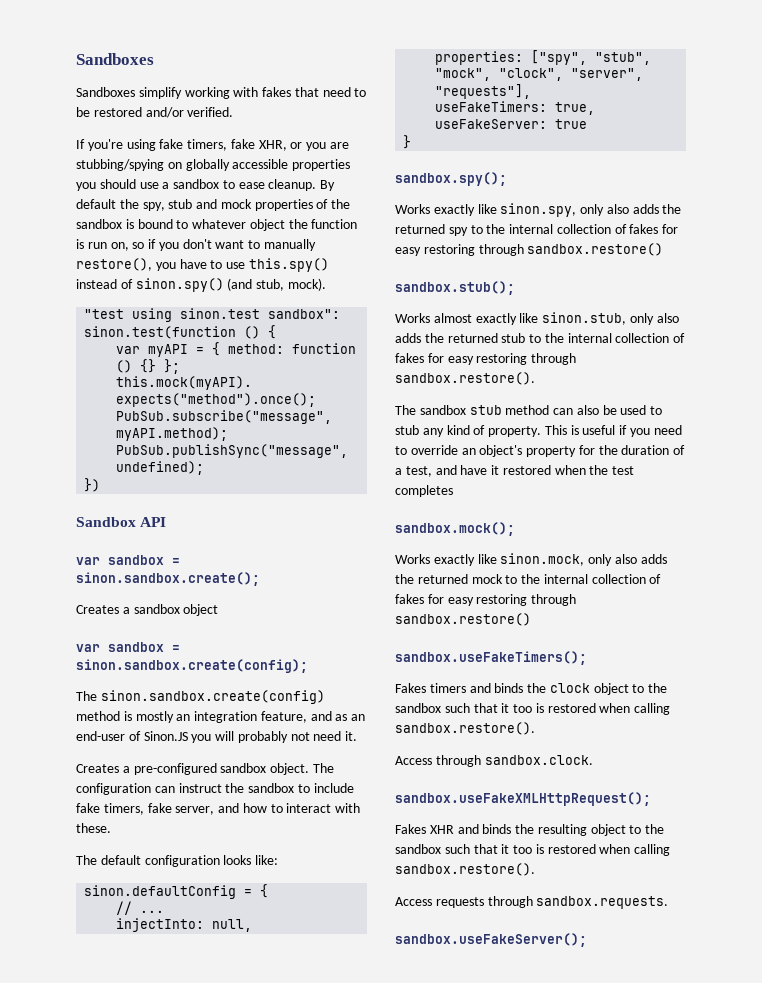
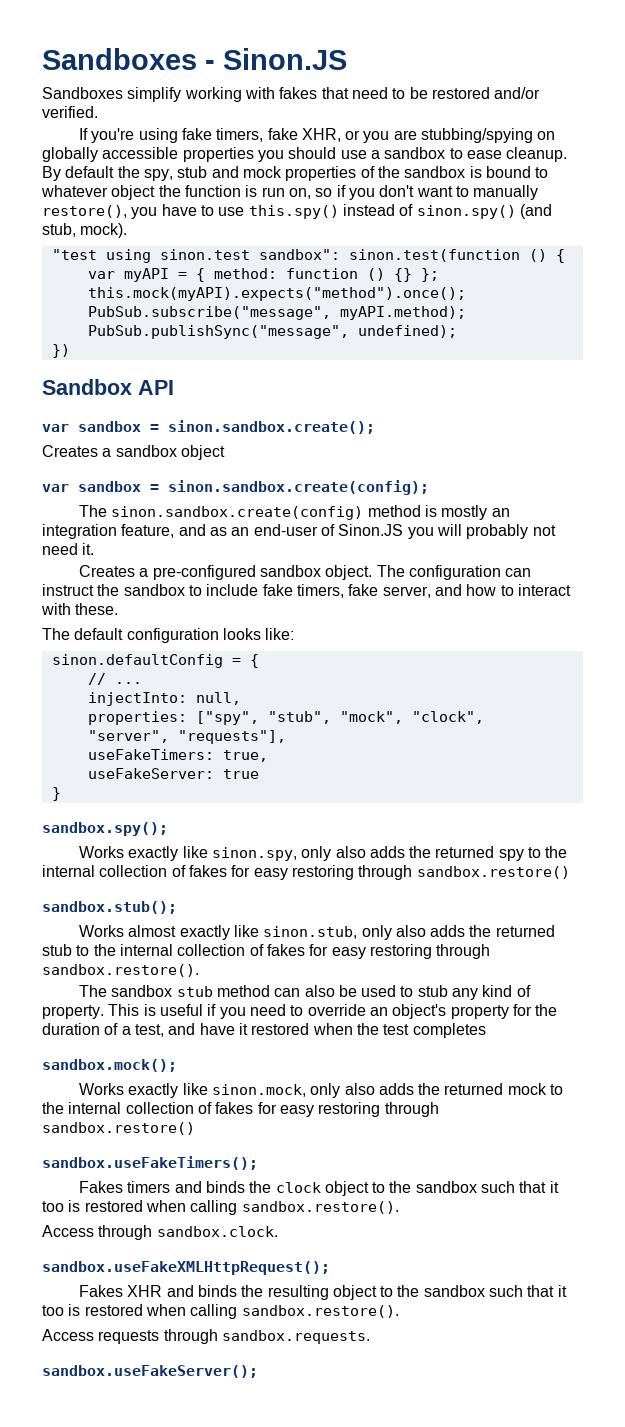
[76,53,154,65] Sandboxes -> [42,48,347,70] Sandboxes - Sinon.JS

